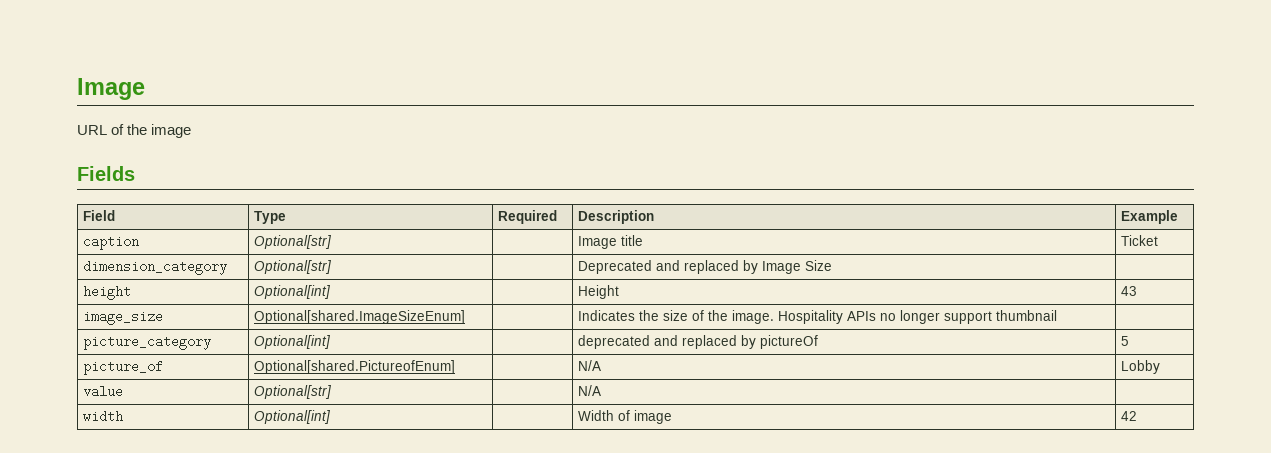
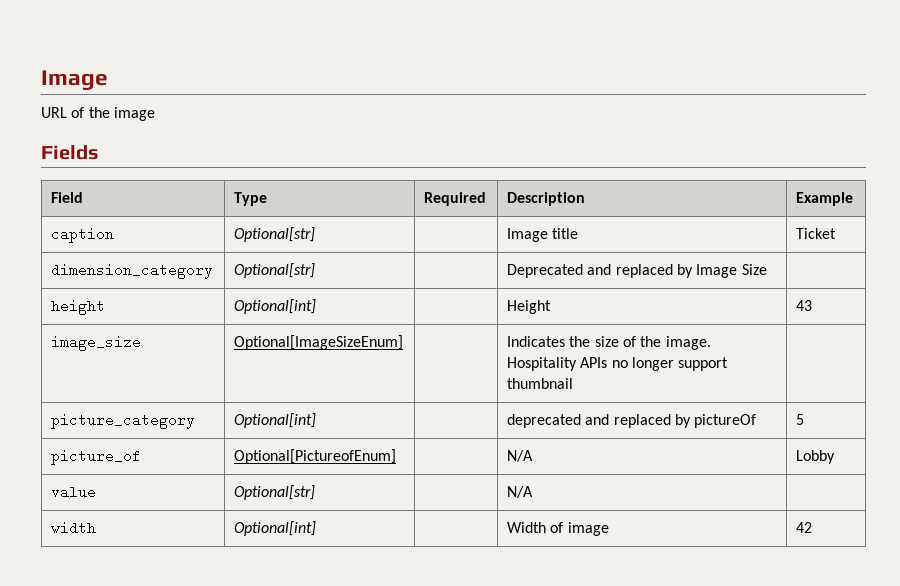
[254,310,466,324] Optional[shared.ImageSizeEnum] -> [234,335,404,350] Optional[ImageSizeEnum]
[254,360,456,374] Optional[shared.PictureofEnum] -> [234,449,397,464] Optional[PictureofEnum]

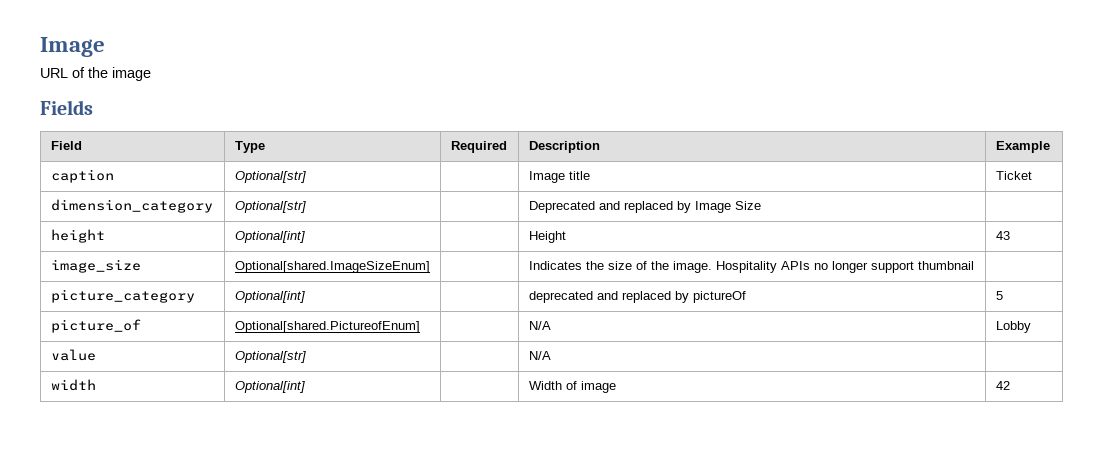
[234,335,404,350] Optional[ImageSizeEnum] -> [234,261,430,273] Optional[shared.ImageSizeEnum]
[234,449,397,464] Optional[PictureofEnum] -> [234,321,420,333] Optional[shared.PictureofEnum]

